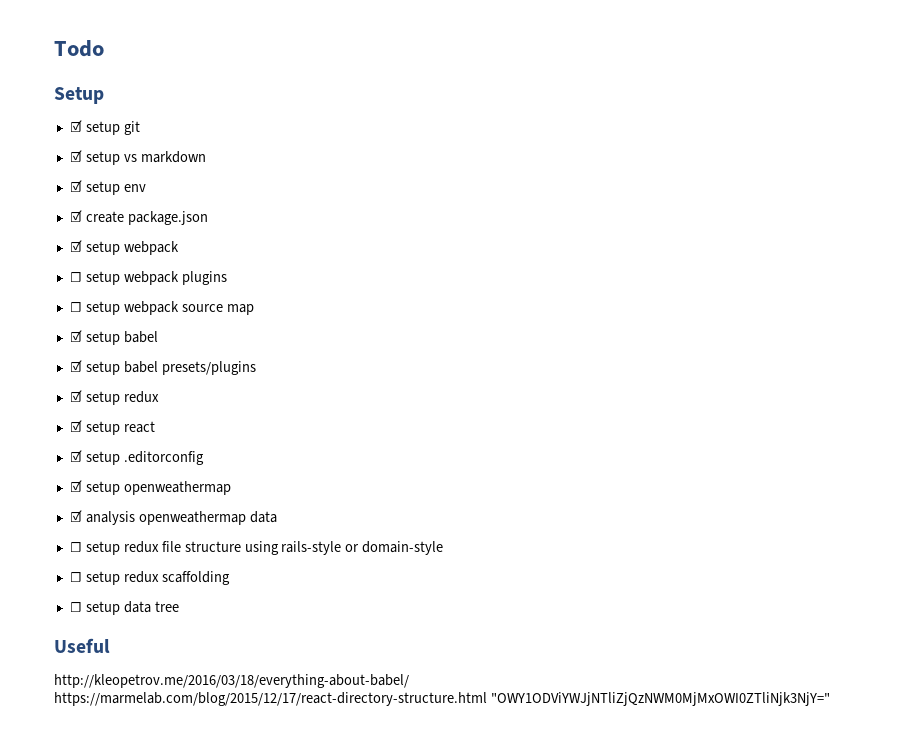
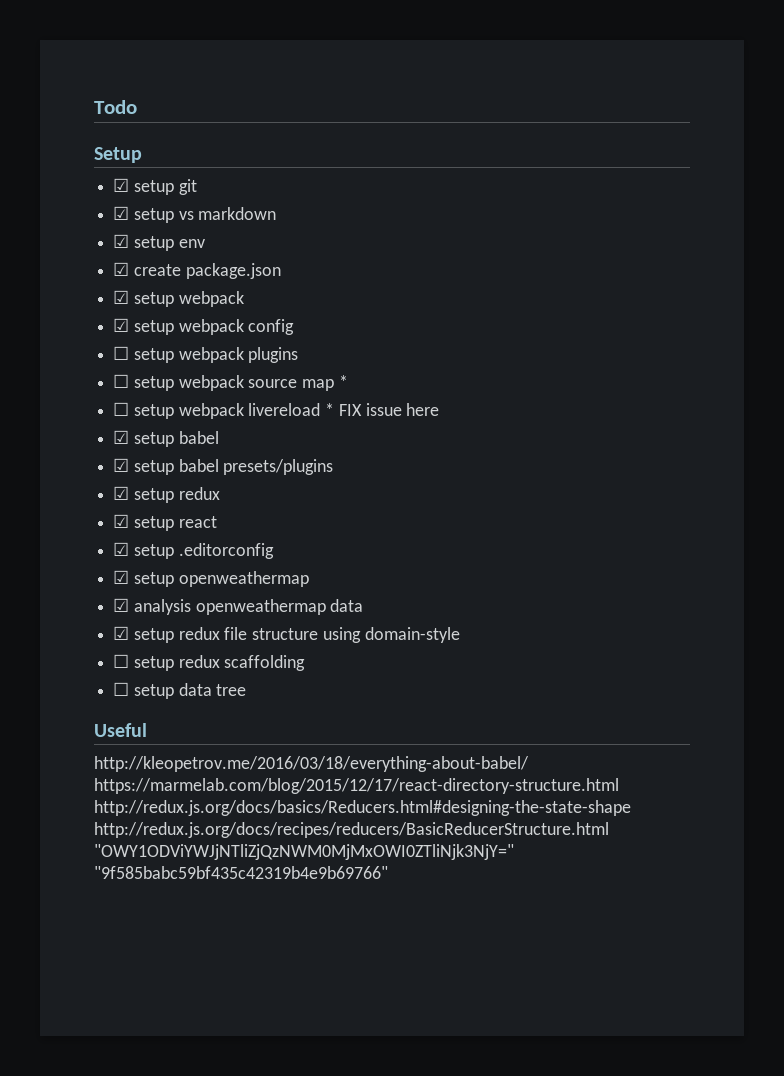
(179, 248) none -> [113,318,295,335] // ☑ setup webpack config
(254, 309) none -> [338,375,348,388] [113,402,440,419] * // ☐ setup webpack livereload * FIX issue here
[69,542,82,552] ☐ -> [113,626,130,640] ☑
[281,541,360,555] rails-style or -> (361, 635) none
[490,692,830,706] "OWY1ODViYWJjNTliZjQzNWM0MjMxOWI0ZTliNjk3NjY=" -> [94,800,631,816] [94,822,609,838] [94,844,514,860] [94,866,388,879] http://redux.js.org/docs/basics/Reducers.html#designing-the-state-shape http://redux.js.org/docs/recipes/reducers/BasicReducerStructure.html "OWY1ODViYWJjNTliZjQzNWM0MjMxOWI0ZTliNjk3NjY=" "9f585babc59bf435c42319b4e9b69766"

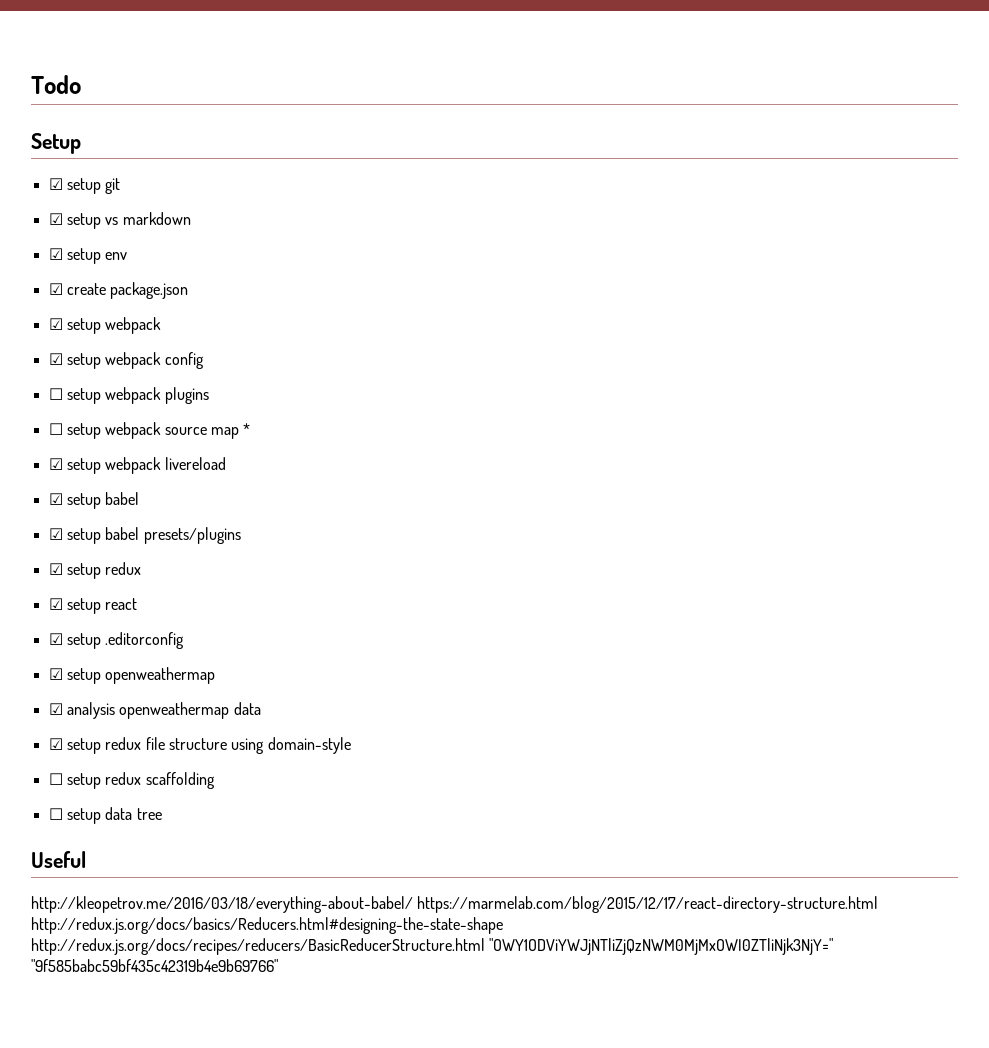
[113,402,130,416] ☐ -> [48,458,63,470] ☑
[325,403,440,416] * FIX issue here -> (226, 463) none

